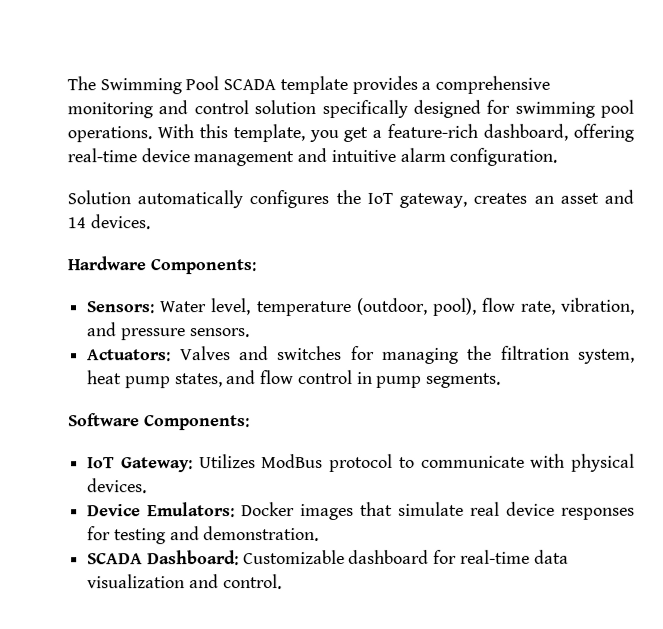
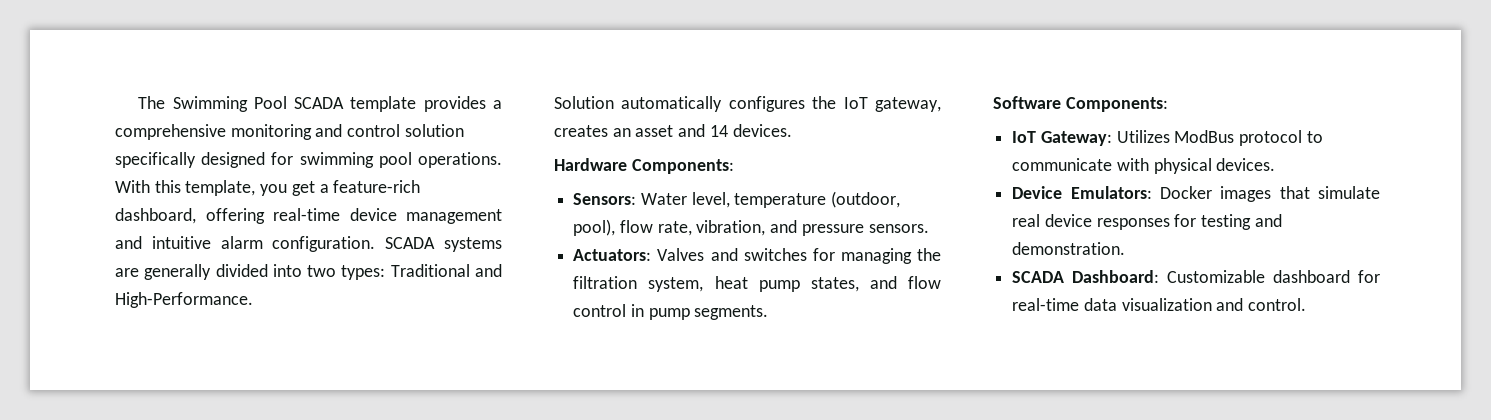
(558, 156) none -> [385,237,502,252] [115,264,502,280] [115,292,253,308] SCADA systems are generally divided into two types: Traditional and High-Performance.

